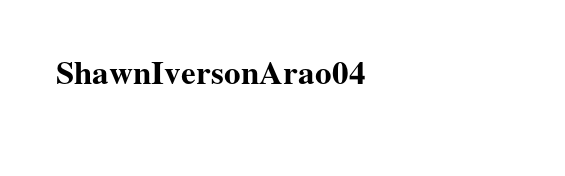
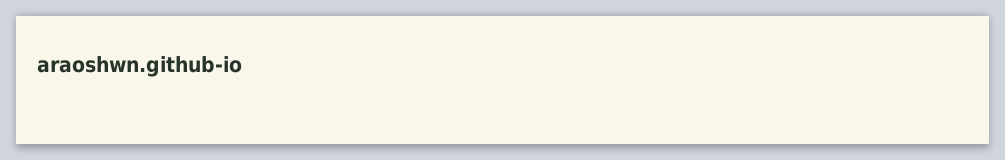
[56,62,366,84] ShawnIversonArao04 -> [37,56,242,77] araoshwn.github-io

